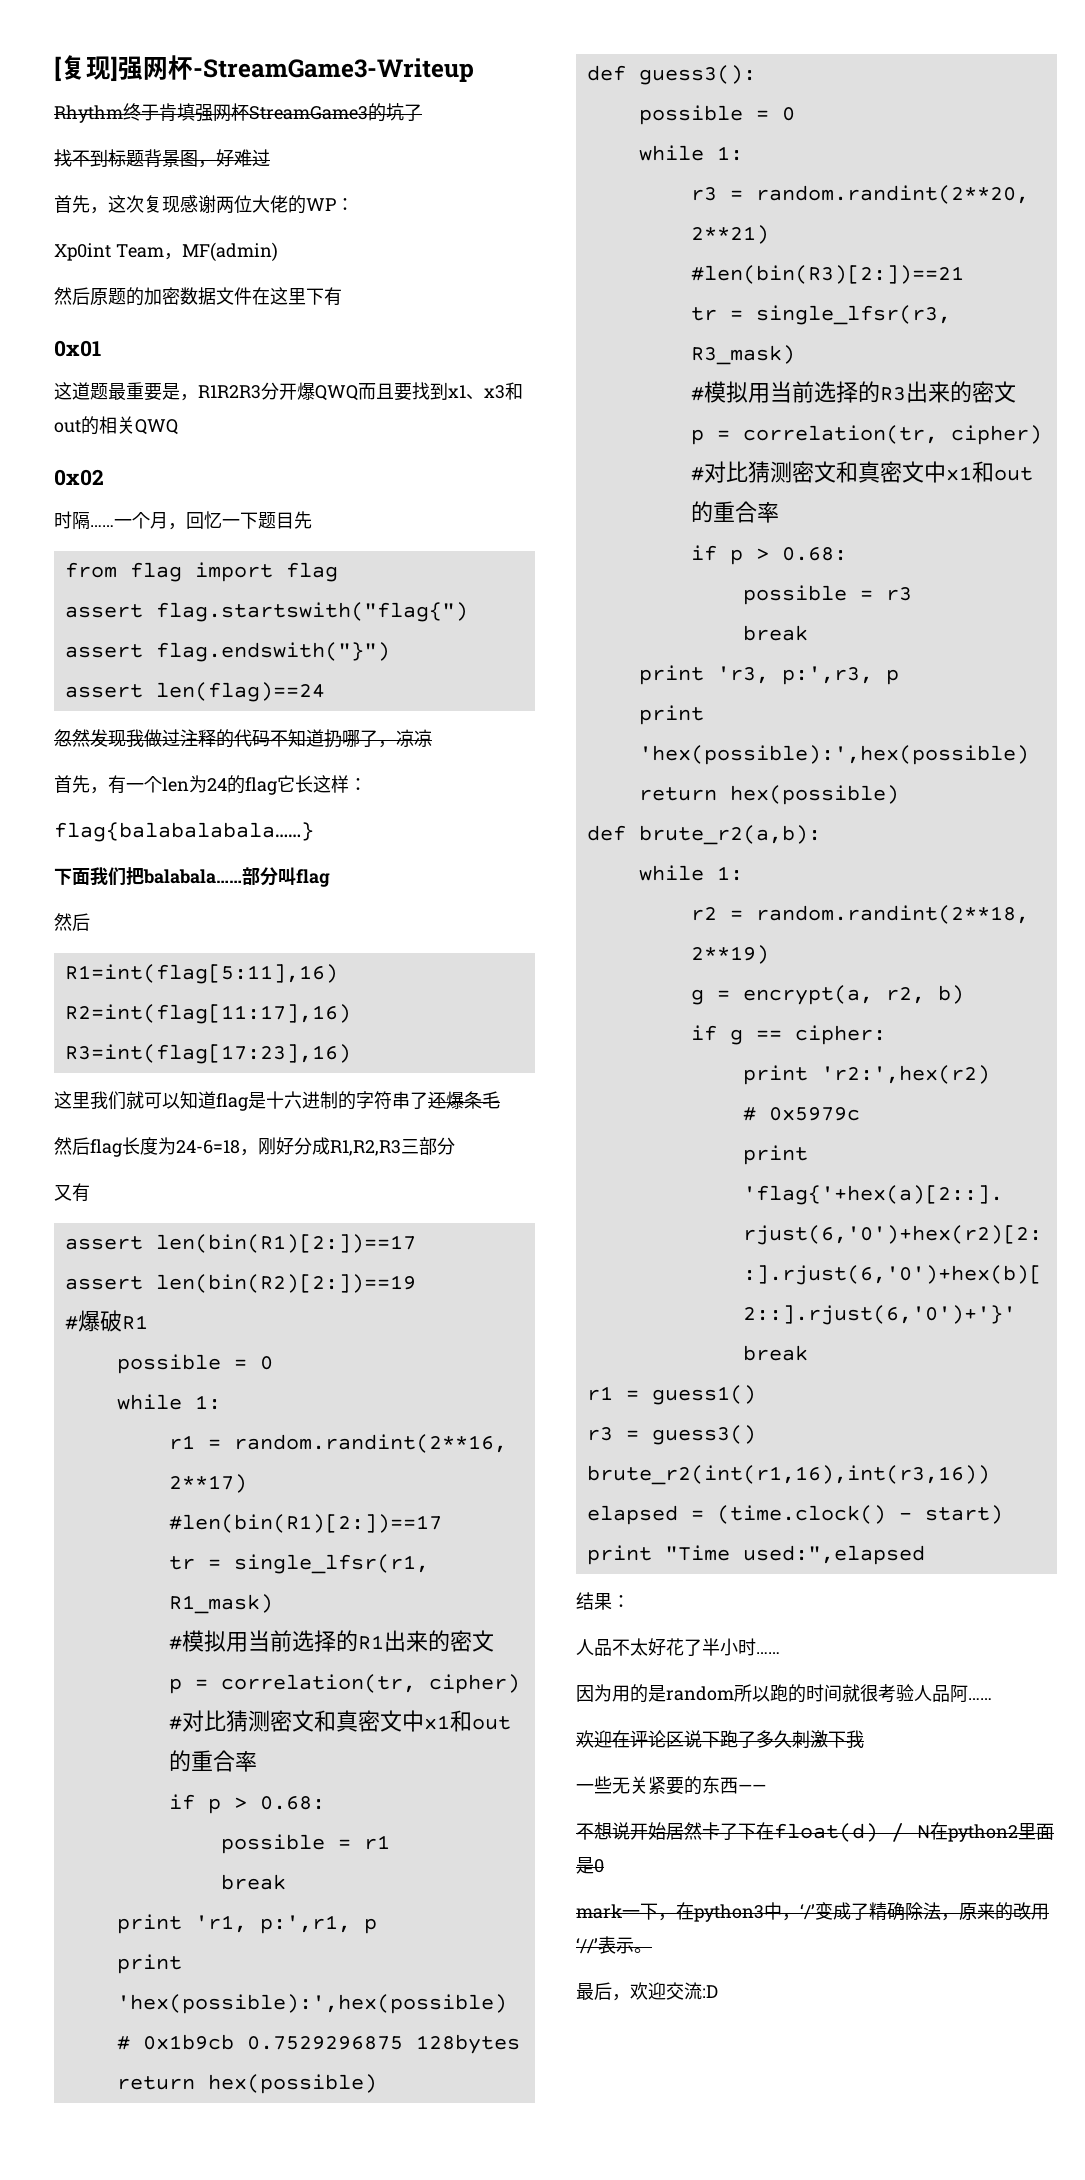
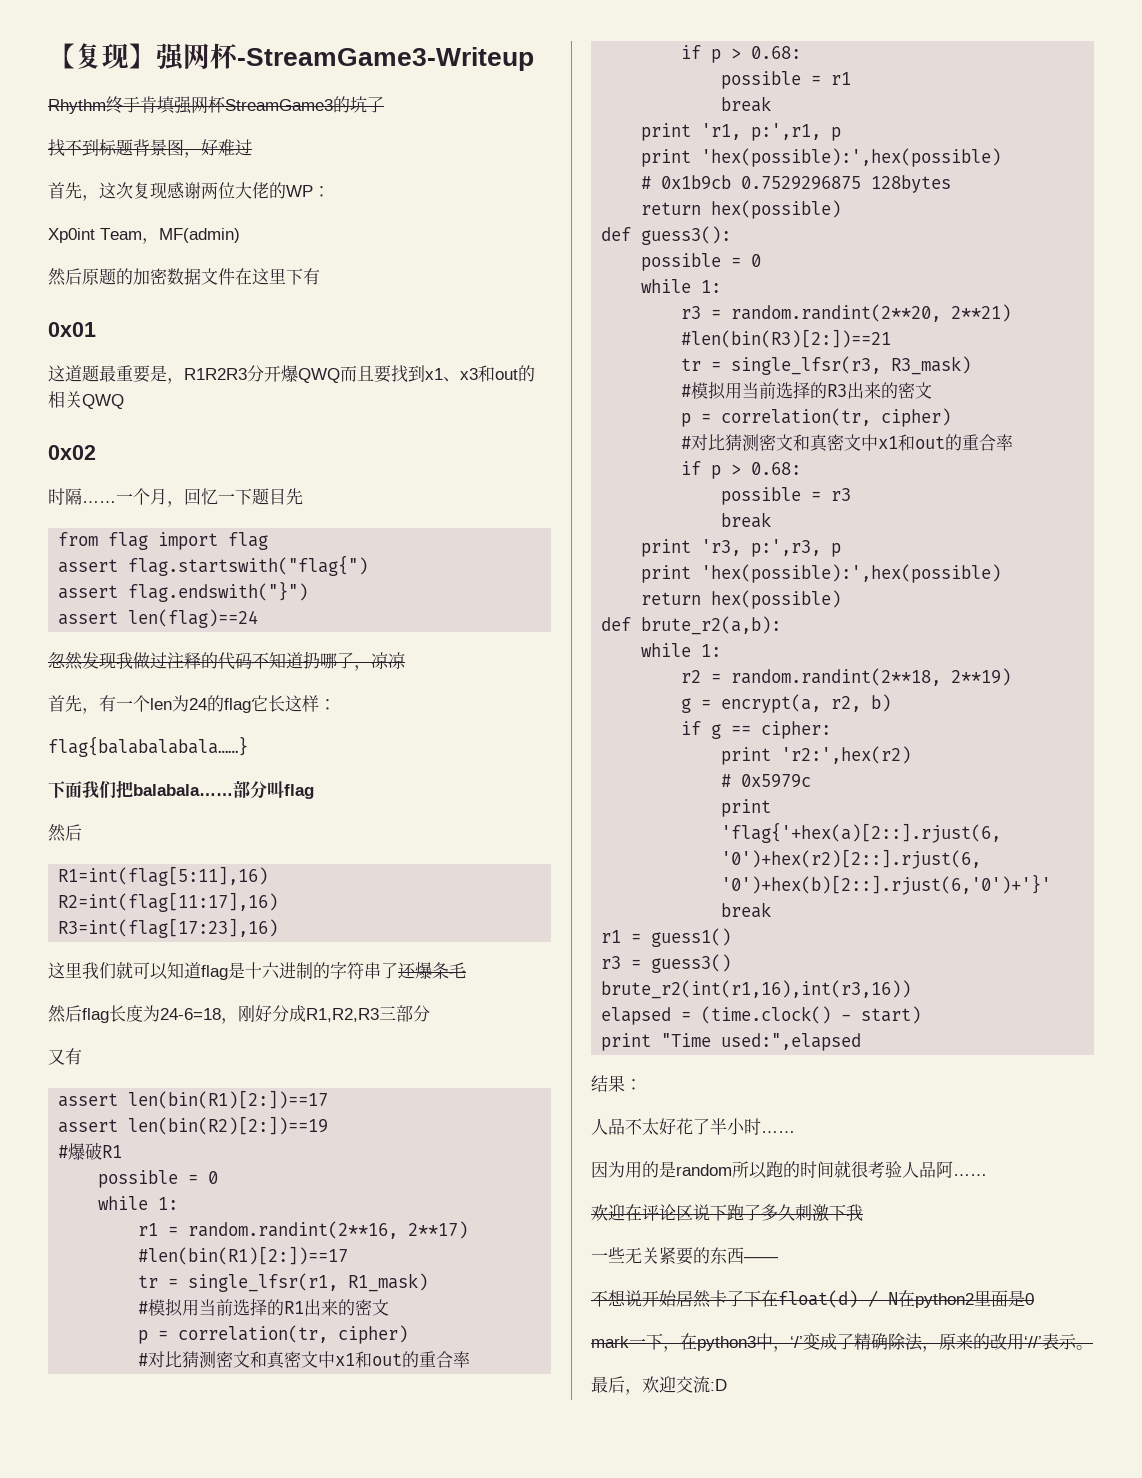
[54,55,118,82] [复现] -> [48,43,156,69] 【复现】

